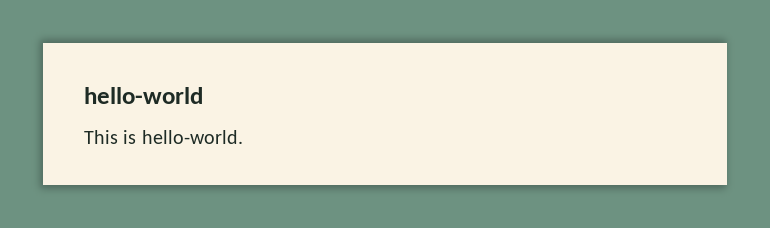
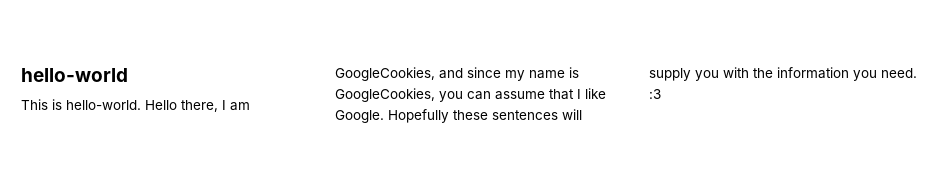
(243, 137) none -> [145,100,250,112] [335,67,579,81] [335,88,606,102] [335,109,582,123] [649,67,917,81] [649,89,661,99] Hello there, I am GoogleCookies, and since my name is GoogleCookies, you can assume that I like Google. Hopefully these sentences will supply you with the information you need. :3

